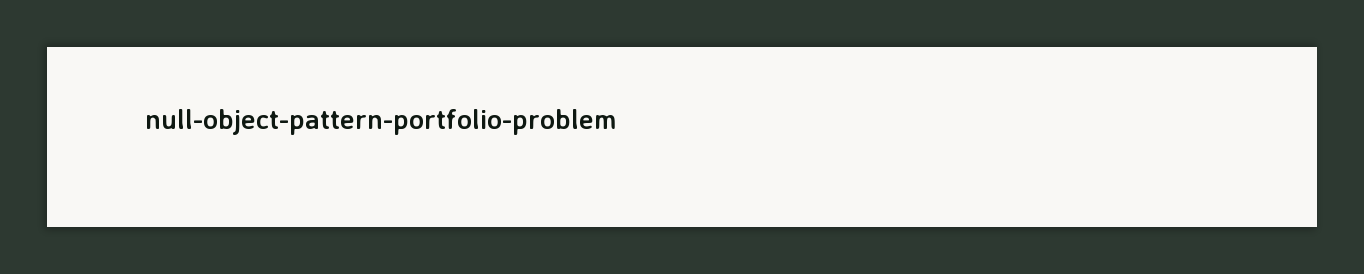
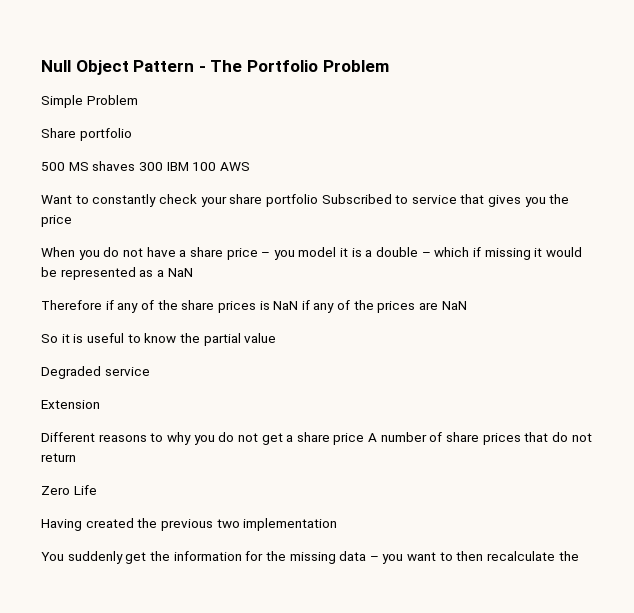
[145,109,616,135] null-object-pattern-portfolio-problem -> [41,60,389,75] [41,95,138,108] [41,128,132,141] [41,161,250,171] [41,194,570,207] [41,215,72,227] [41,247,582,260] [41,267,193,280] [41,300,467,313] [41,333,277,346] [41,366,150,379] [41,400,100,409] [41,432,592,445] [41,453,76,462] [41,485,97,495] [41,518,338,531] [41,551,579,564] Null Object Pattern - The Portfolio Problem // Simple Problem // Share portfolio // 500 MS shaves 300 IBM 100 AWS // Want to constantly check your share portfolio Subscribed to service that gives you the price // When you do not have a share price – you model it is a double – which if missing it would be represented as a NaN // Therefore if any of the share prices is NaN if any of the prices are NaN // So it is useful to know the partial value // Degraded service // Extension // Different reasons to why you do not get a share price A number of share prices that do not return // Zero Life // Having created the previous two implementation // You suddenly get the information for the missing data – you want to then recalculate the

